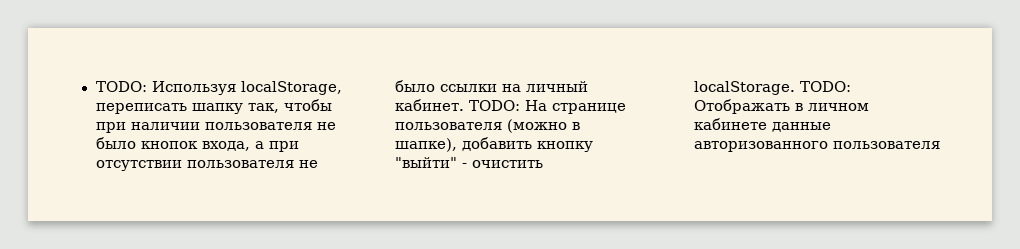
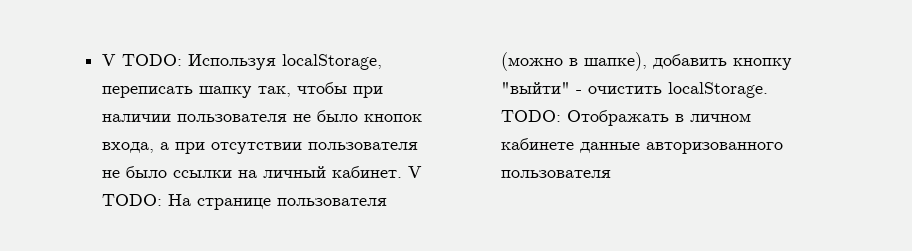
(95, 86) none -> [102,54,117,66] V
(464, 105) none -> [408,166,423,178] V

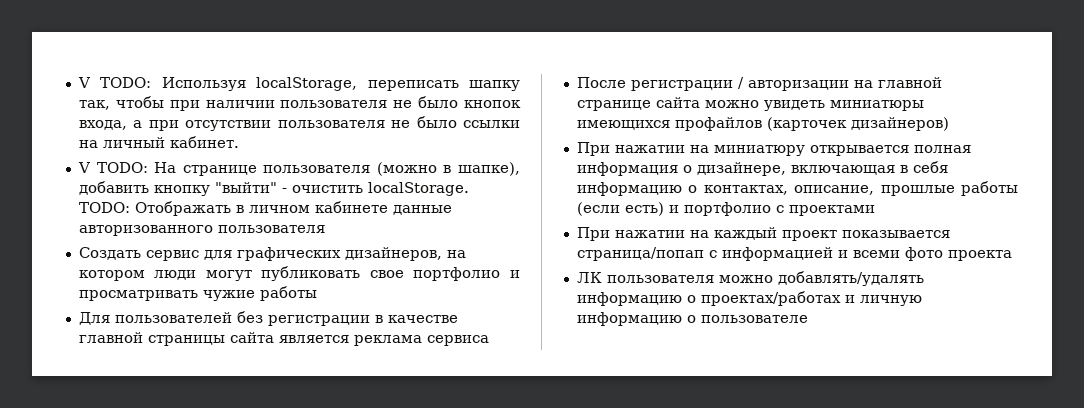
(403, 172) none -> (239, 142) //
(612, 174) none -> [78,247,466,261] [78,266,520,281] [78,286,317,301] [78,311,458,326] [78,332,489,346] [576,77,942,91] [576,97,924,111] [576,117,949,131] [576,142,971,156] [576,161,948,176] [576,181,1018,196] [576,202,875,216] [576,227,950,241] [576,247,1012,261] [576,271,924,286] [576,291,922,306] [576,312,808,326] // Создать сервис для графических дизайнеров, на котором люди могут публиковать свое портфолио и просматривать чужие работы // Для пользователей без регистрации в качестве главной страницы сайта является реклама сервиса // После регистрации / авторизации на главной странице сайта можно увидеть миниатюры имеющихся профайлов (карточек дизайнеров) // При нажатии на миниатюру открывается полная информация о дизайнере, включающая в себя информацию о контактах, описание, прошлые работы (если есть) и портфолио с проектами // При нажатии на каждый проект показывается страница/попап с информацией и всеми фото проекта // ЛК пользователя можно добавлять/удалять информацию о проектах/работах и личную информацию о пользователе

